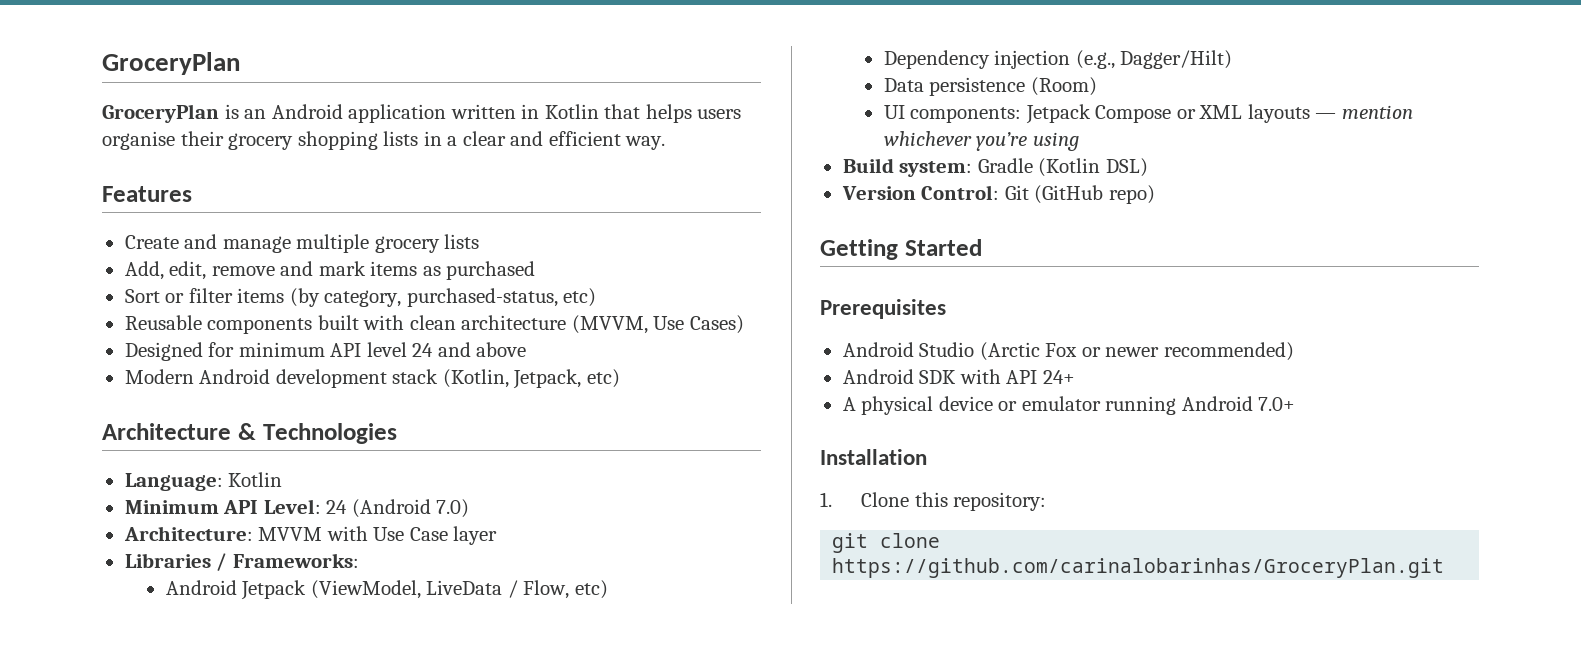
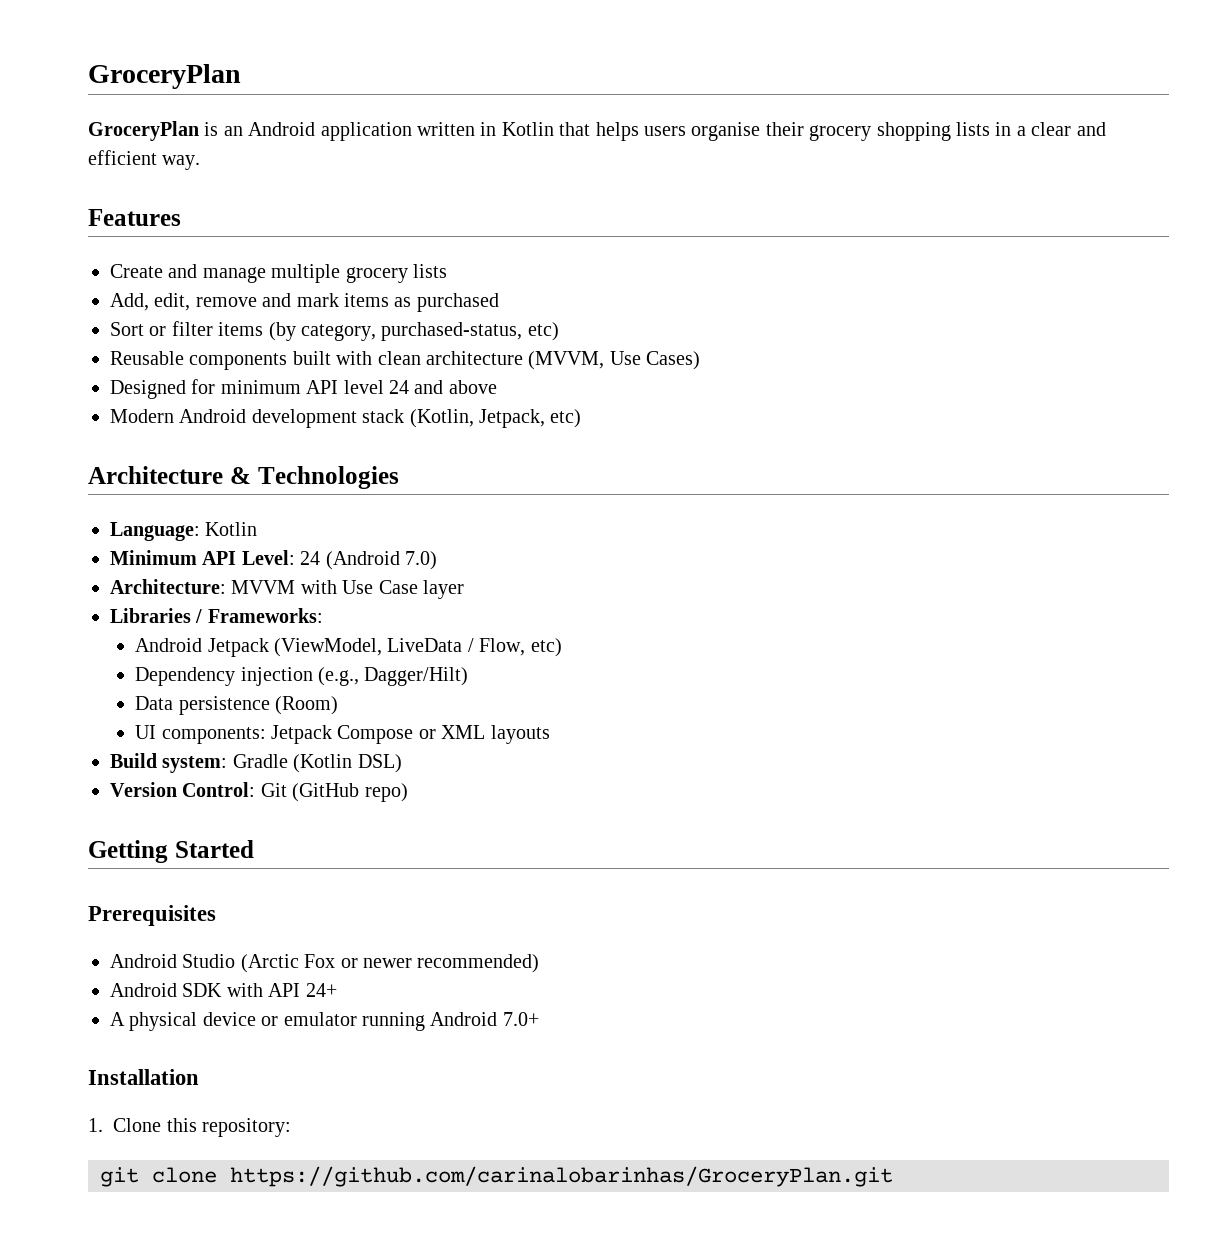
[1315,105,1413,119] [883,131,1079,151] — mention whichever you’re using -> (550, 734) none

